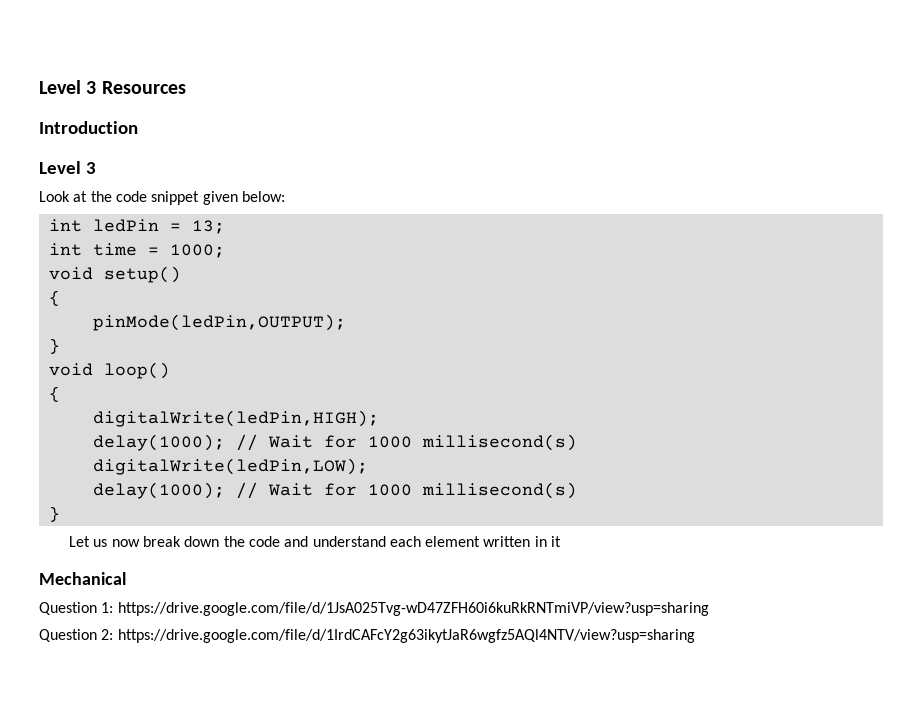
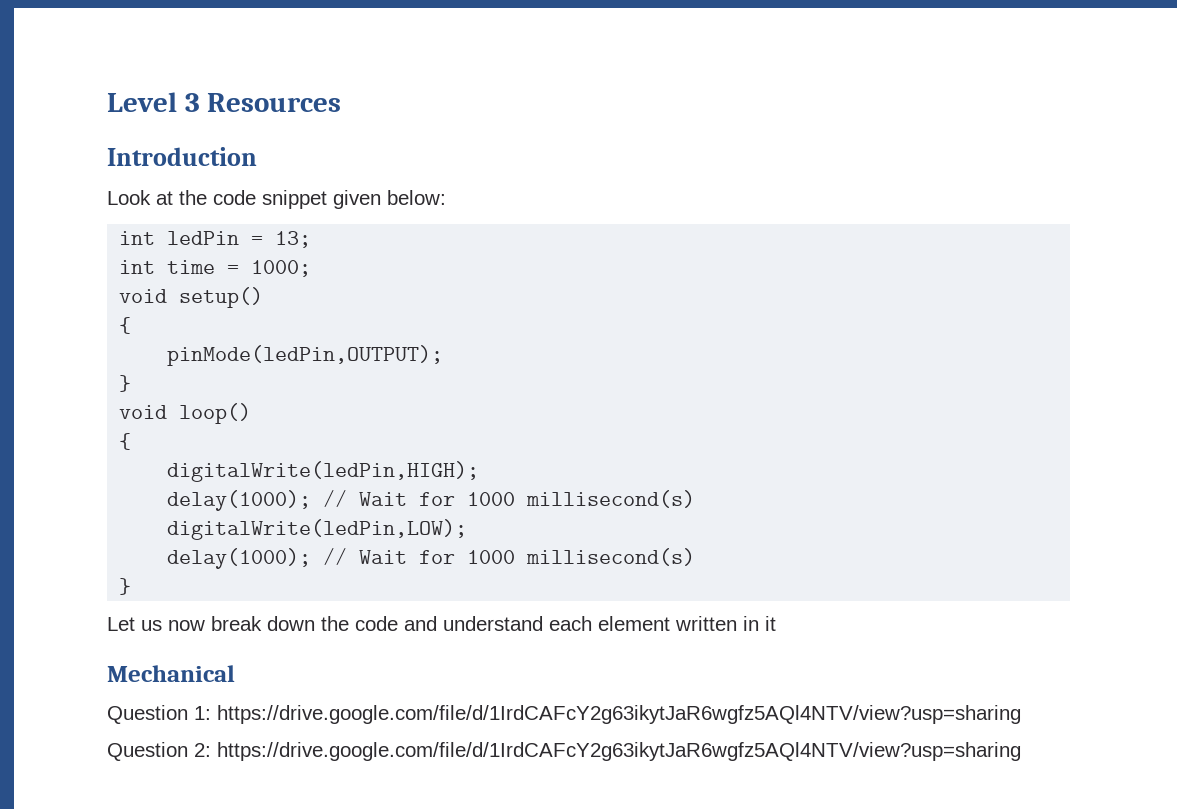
[39,161,96,174] // Level 3 -> (257, 156) none
[117,602,709,616] https://drive.google.com/file/d/1JsA025Tvg-wD47ZFH60i6kuRkRNTmiVP/view?usp=sharing -> [217,705,1021,724] https://drive.google.com/file/d/1IrdCAFcY2g63ikytJaR6wgfz5AQl4NTV/view?usp=sharing

